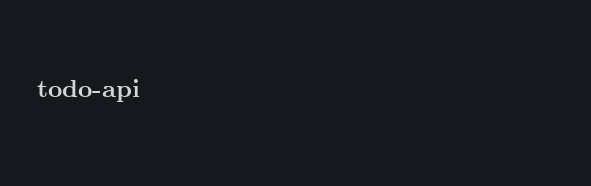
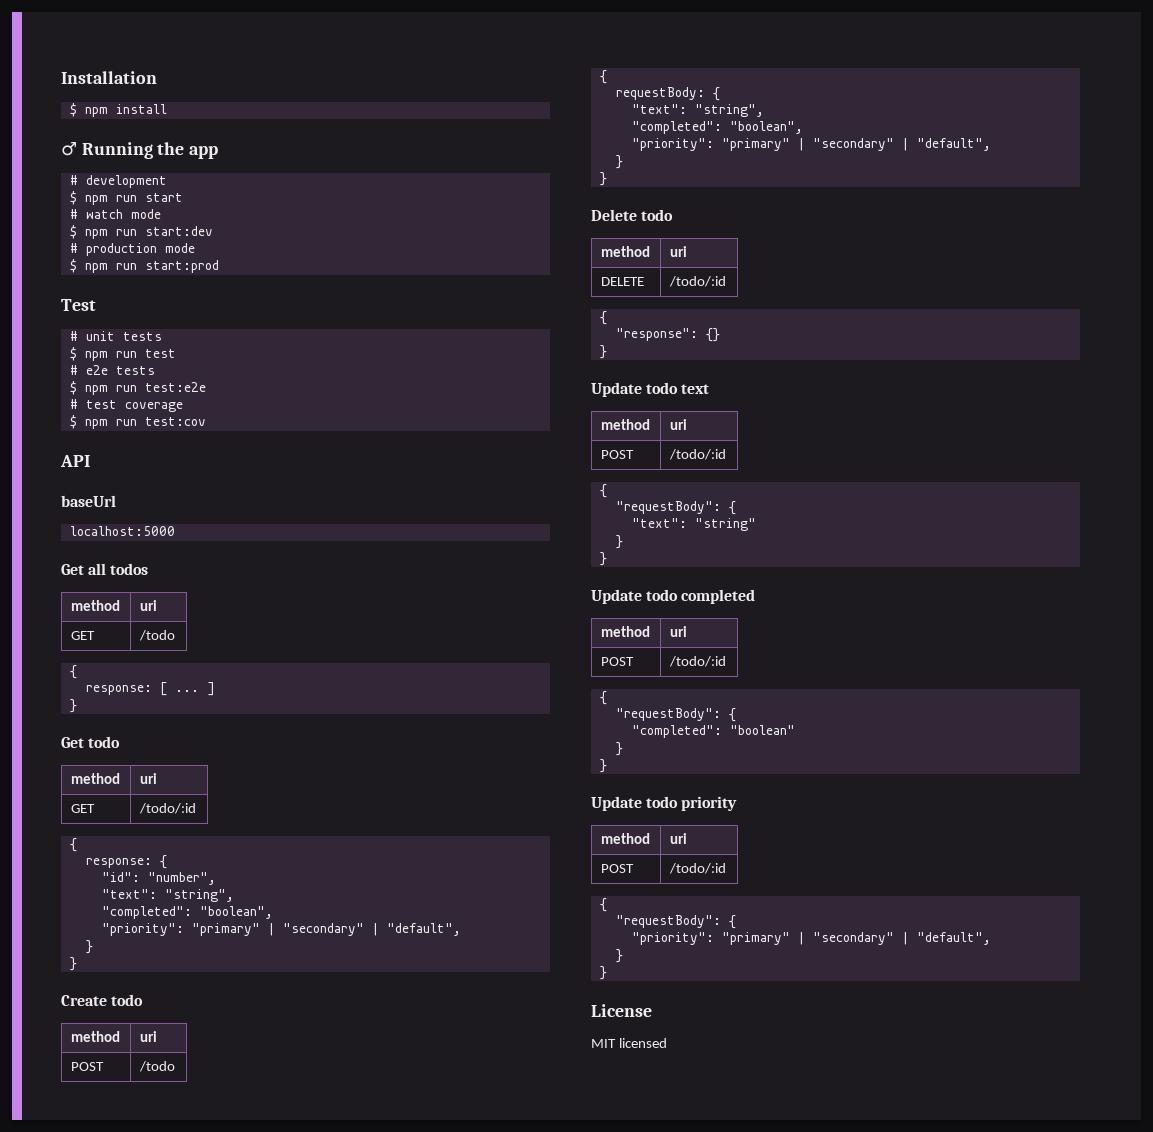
[37,79,140,102] todo-api -> [61,71,157,84] [69,103,167,117] [61,142,219,159] [69,175,167,188] [69,191,183,205] [69,209,161,219] [69,225,213,239] [69,243,195,256] [69,259,219,273] [61,299,96,311] [69,331,162,341] [69,347,176,361] [69,365,155,375] [69,381,206,395] [69,399,183,412] [69,415,206,429] [60,455,90,467] [61,495,116,507] [69,526,175,536] [61,563,149,575] [70,600,120,611] [139,600,157,611] [70,631,95,640] [138,630,175,641] [69,665,77,679] [85,682,215,696] [69,699,77,713] [61,736,121,748] [70,773,120,784] [139,773,157,784] [70,804,95,813] [138,803,196,814] [69,838,77,852] [85,855,167,869] [101,872,216,885] [101,889,234,902] [101,906,273,919] [101,923,461,936] [85,940,93,954] [69,957,77,971] [61,994,144,1006] [70,1031,120,1042] [139,1031,157,1042] [70,1062,104,1071] [138,1061,175,1072] [599,70,607,84] [615,87,720,101] [631,104,764,117] [631,121,803,134] [631,138,991,151] [615,155,623,169] [599,172,607,186] [591,209,674,221] [600,246,650,257] [669,246,687,257] [600,277,644,286] [668,276,726,287] [599,311,607,325] [615,328,720,342] [599,345,607,359] [591,382,710,397] [600,419,650,430] [669,419,687,430] [600,450,634,459] [668,449,726,460] [599,484,607,498] [615,501,736,515] [631,518,756,531] [615,535,623,549] [599,552,607,566] [591,589,756,604] [600,626,650,637] [669,626,687,637] [600,657,634,666] [668,656,726,667] [599,691,607,705] [615,708,736,722] [631,725,795,738] [615,742,623,756] [599,759,607,773] [591,796,738,811] [600,833,650,844] [669,833,687,844] [600,864,634,873] [668,863,726,874] [599,898,607,912] [615,915,736,929] [631,932,991,945] [615,949,623,963] [599,966,607,980] [591,1004,652,1017] [591,1038,667,1048] Installation // $ npm install // ♂ Running the app // # development // $ npm run start // # watch mode // $ npm run start:dev // # production mode // $ npm run start:prod // Test // # unit tests // $ npm run test // # e2e tests // $ npm run test:e2e // # test coverage // $ npm run test:cov // API // baseUrl // localhost:5000 // Get all todos // method | uri // GET | /todo // { // response: [ ... ] // } // Get todo // method | uri // GET | /todo/:id // { // response: { // "id": "number", // "text": "string", // "completed": "boolean", // "priority": "primary" | "secondary" | "default", // } // } // Create todo // method | uri // POST | /todo // { // requestBody: { // "text": "string", // "completed": "boolean", // "priority": "primary" | "secondary" | "default", // } // } // Delete todo // method | uri // DELETE | /todo/:id // { // "response": {} // } // Update todo text // method | uri // POST | /todo/:id // { // "requestBody": { // "text": "string" // } // } // Update todo completed // method | uri // POST | /todo/:id // { // "requestBody": { // "completed": "boolean" // } // } // Update todo priority // method | uri // POST | /todo/:id // { // "requestBody": { // "priority": "primary" | "secondary" | "default", // } // } // License // MIT licensed

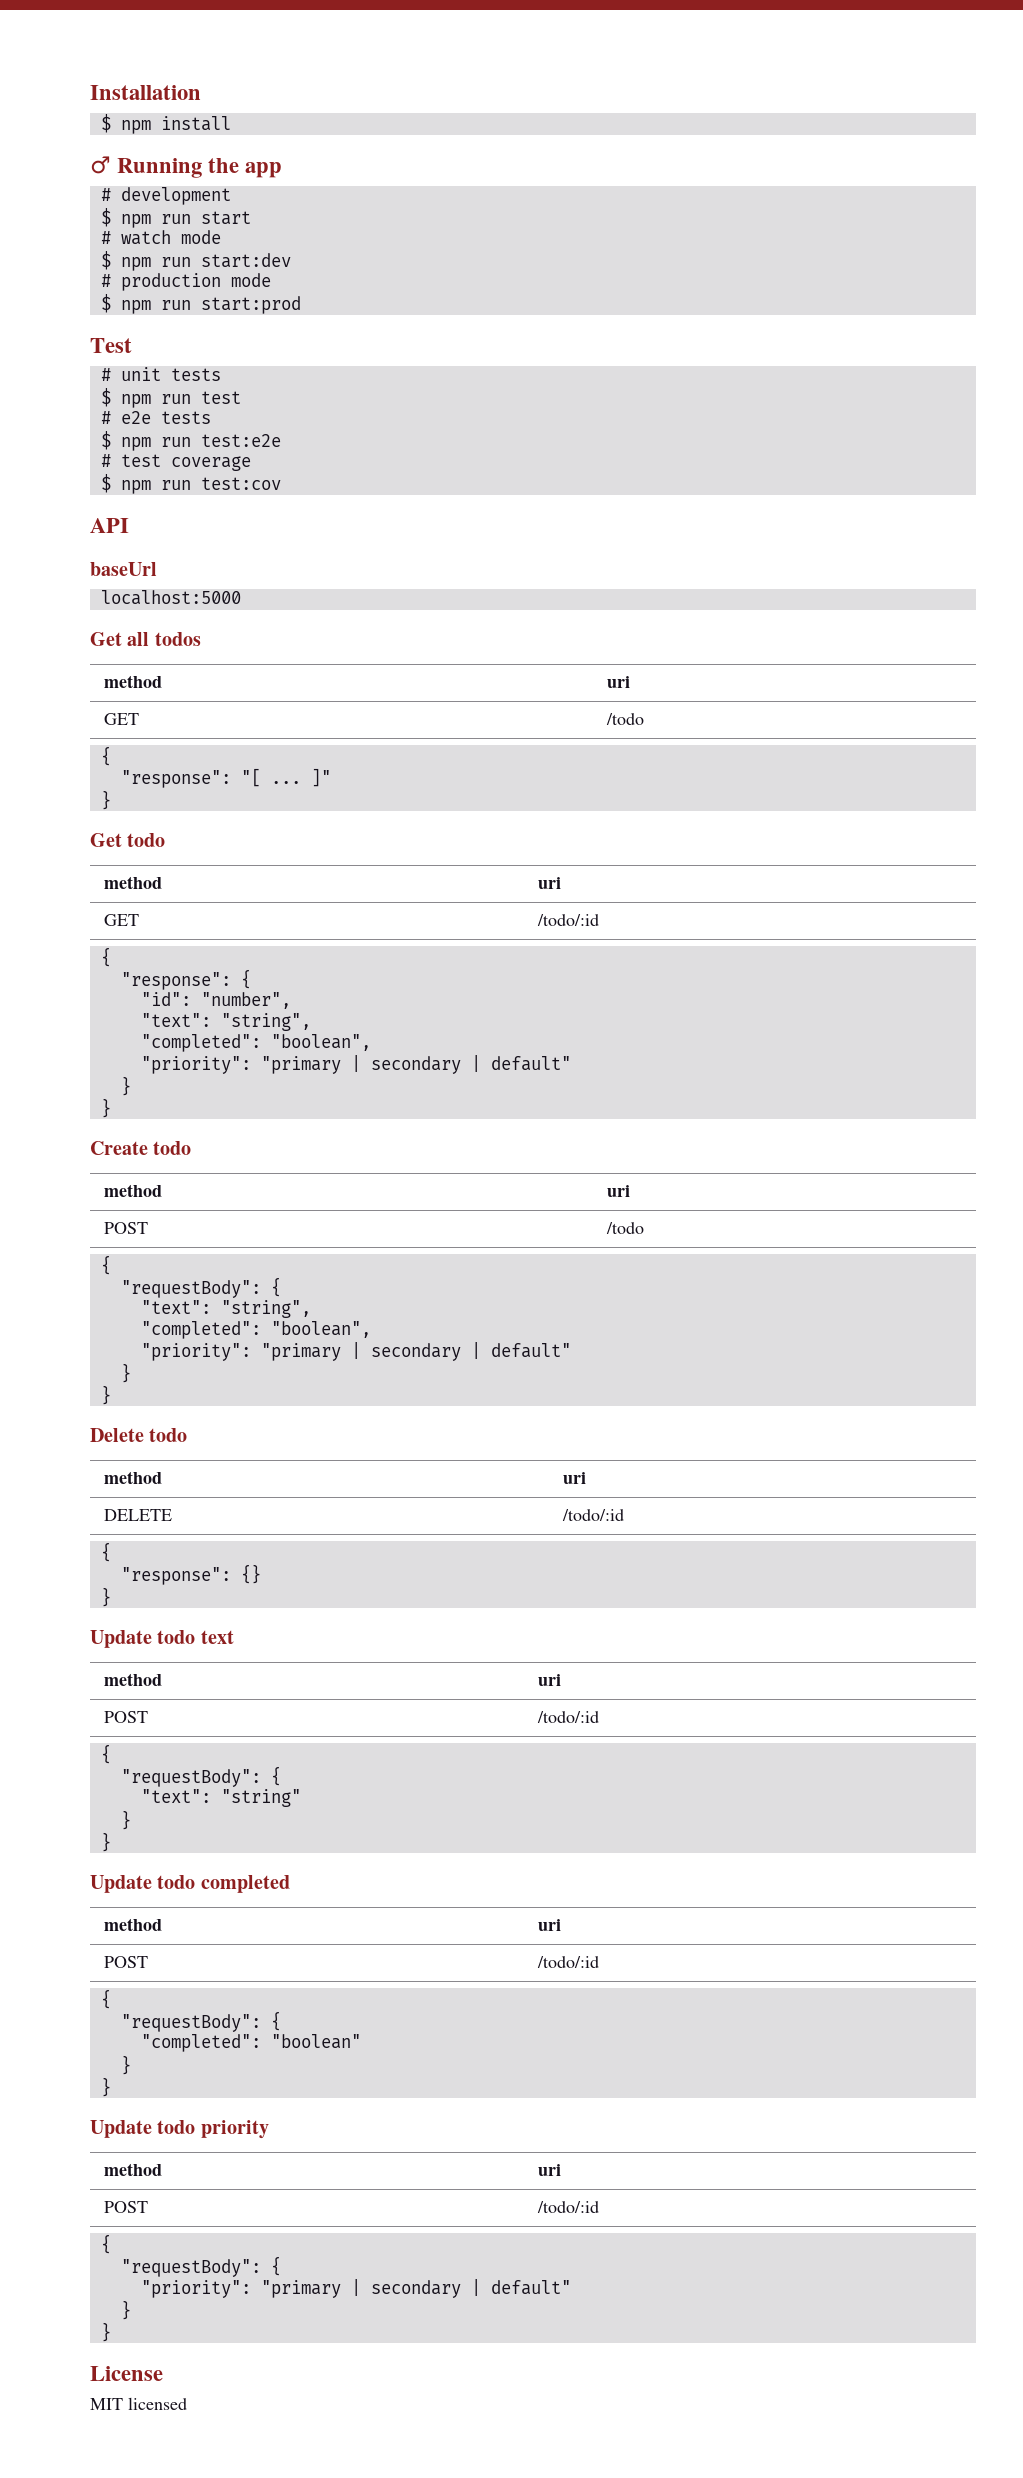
[85,682,215,696] response: [ ... ] -> [120,768,331,788] "response": "[ ... ]"
[85,858,152,868] response: -> [120,972,231,990] "response":
[191,923,461,936] "primary" | "secondary" | "default", -> [260,1055,571,1074] "primary | secondary | default"
[615,87,705,100] requestBody: -> [120,1280,261,1298] "requestBody":
[721,138,991,151] "primary" | "secondary" | "default", -> [260,1342,571,1361] "primary | secondary | default"
[721,932,991,945] "primary" | "secondary" | "default", -> [260,2279,571,2298] "primary | secondary | default"

